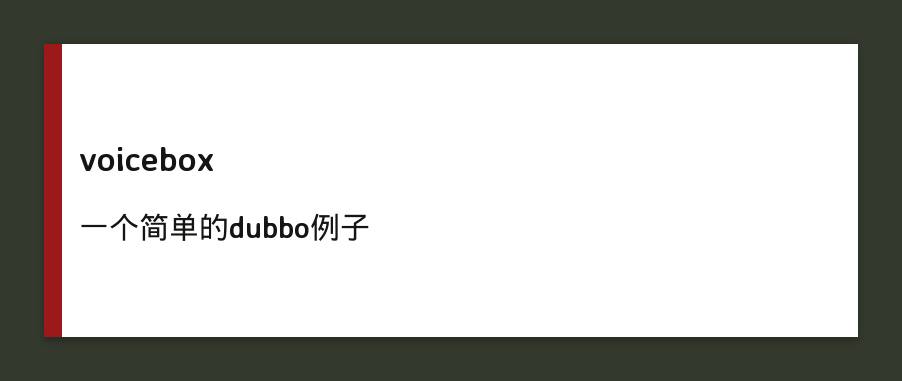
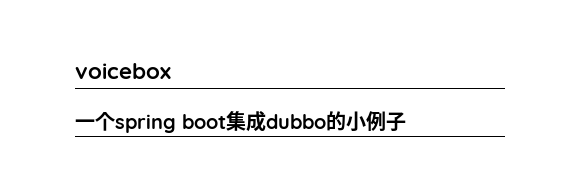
[139,213,310,241] 简单的dubbo -> [115,110,366,133] spring boot集成dubbo的小

